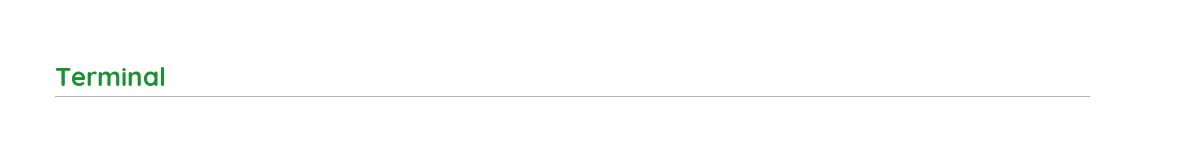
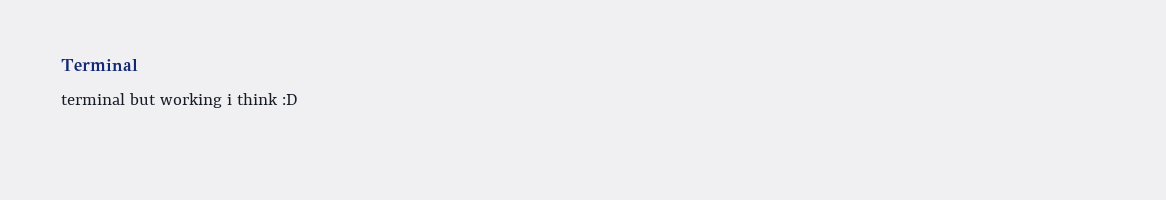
(166, 76) none -> [61,93,298,108] // terminal but working i think :D

